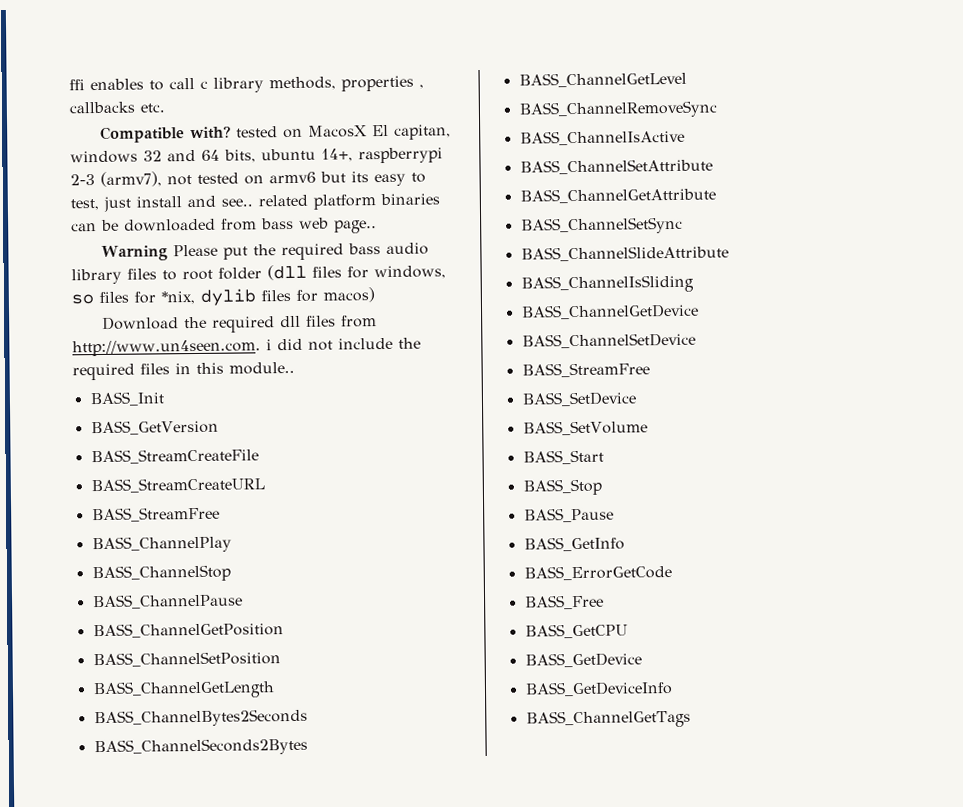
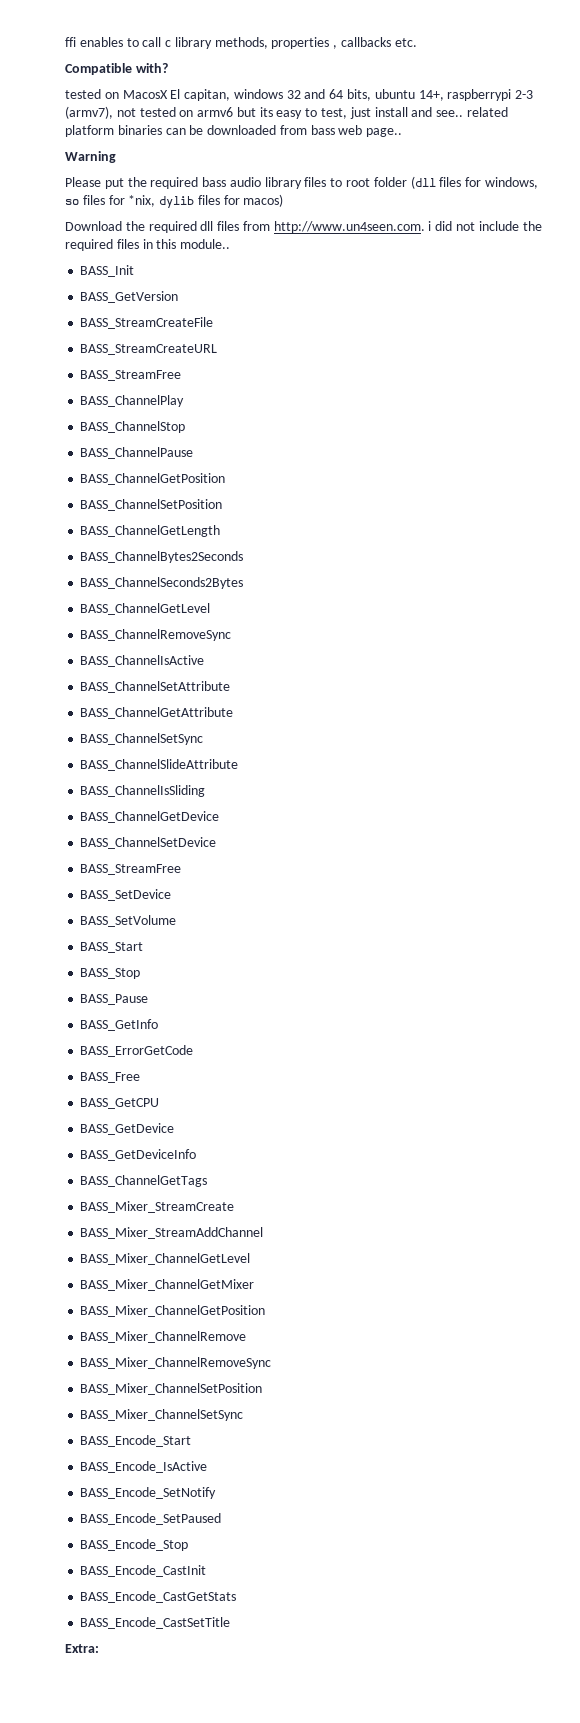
(232, 132) none -> (168, 68) //
(169, 253) none -> (116, 157) //
(691, 719) none -> [80,1201,235,1213] [80,1227,264,1239] [80,1253,251,1265] [80,1279,255,1291] [80,1305,266,1317] [80,1331,247,1343] [80,1357,272,1369] [80,1383,263,1395] [80,1409,244,1421] [80,1435,192,1447] [80,1461,208,1473] [80,1487,217,1499] [80,1513,222,1525] [80,1539,189,1551] [80,1565,207,1577] [80,1591,237,1603] [80,1617,231,1629] [65,1644,99,1653] // BASS_Mixer_StreamCreate // BASS_Mixer_StreamAddChannel // BASS_Mixer_ChannelGetLevel // BASS_Mixer_ChannelGetMixer // BASS_Mixer_ChannelGetPosition // BASS_Mixer_ChannelRemove // BASS_Mixer_ChannelRemoveSync // BASS_Mixer_ChannelSetPosition // BASS_Mixer_ChannelSetSync // BASS_Encode_Start // BASS_Encode_IsActive // BASS_Encode_SetNotify // BASS_Encode_SetPaused // BASS_Encode_Stop // BASS_Encode_CastInit // BASS_Encode_CastGetStats // BASS_Encode_CastSetTitle // Extra:

